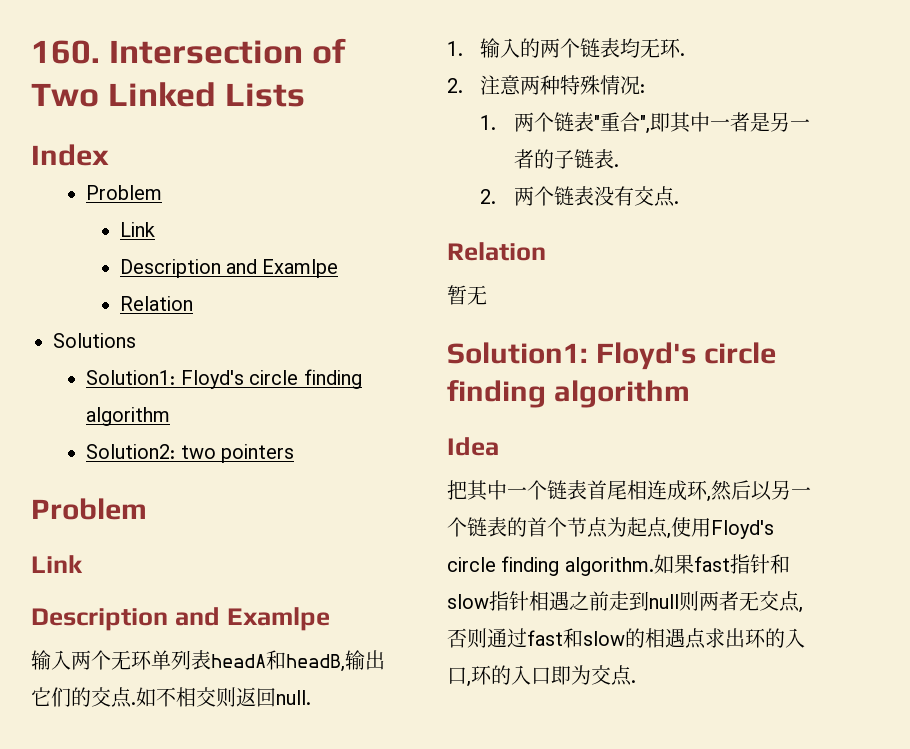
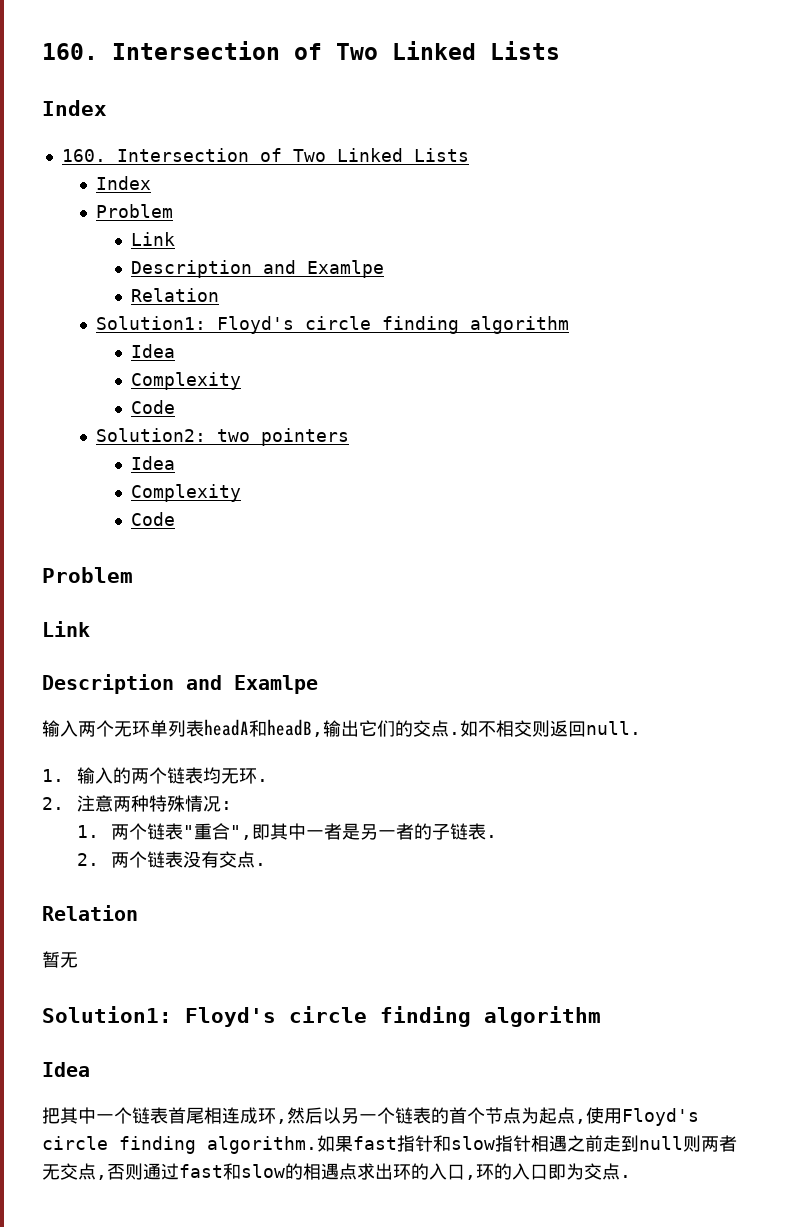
[31,38,347,64] [31,82,306,107] [31,144,109,166] 160. Intersection of Two Linked Lists // Index -> [42,41,560,60] [42,100,107,116] [61,148,469,162] [96,176,152,190] 160. Intersection of Two Linked Lists // Index // 160. Intersection of Two Linked Lists // Index
[53,333,136,348] [86,369,362,389] [86,407,171,426] // Solutions // Solution1: Floyd's circle finding algorithm -> [96,316,570,334] [131,344,176,358] [131,372,242,390] [131,400,176,414] // Solution1: Floyd's circle finding algorithm // Idea // Complexity // Code
(295, 453) none -> [131,456,176,470] [131,484,242,502] [131,512,176,526] // Idea // Complexity // Code

